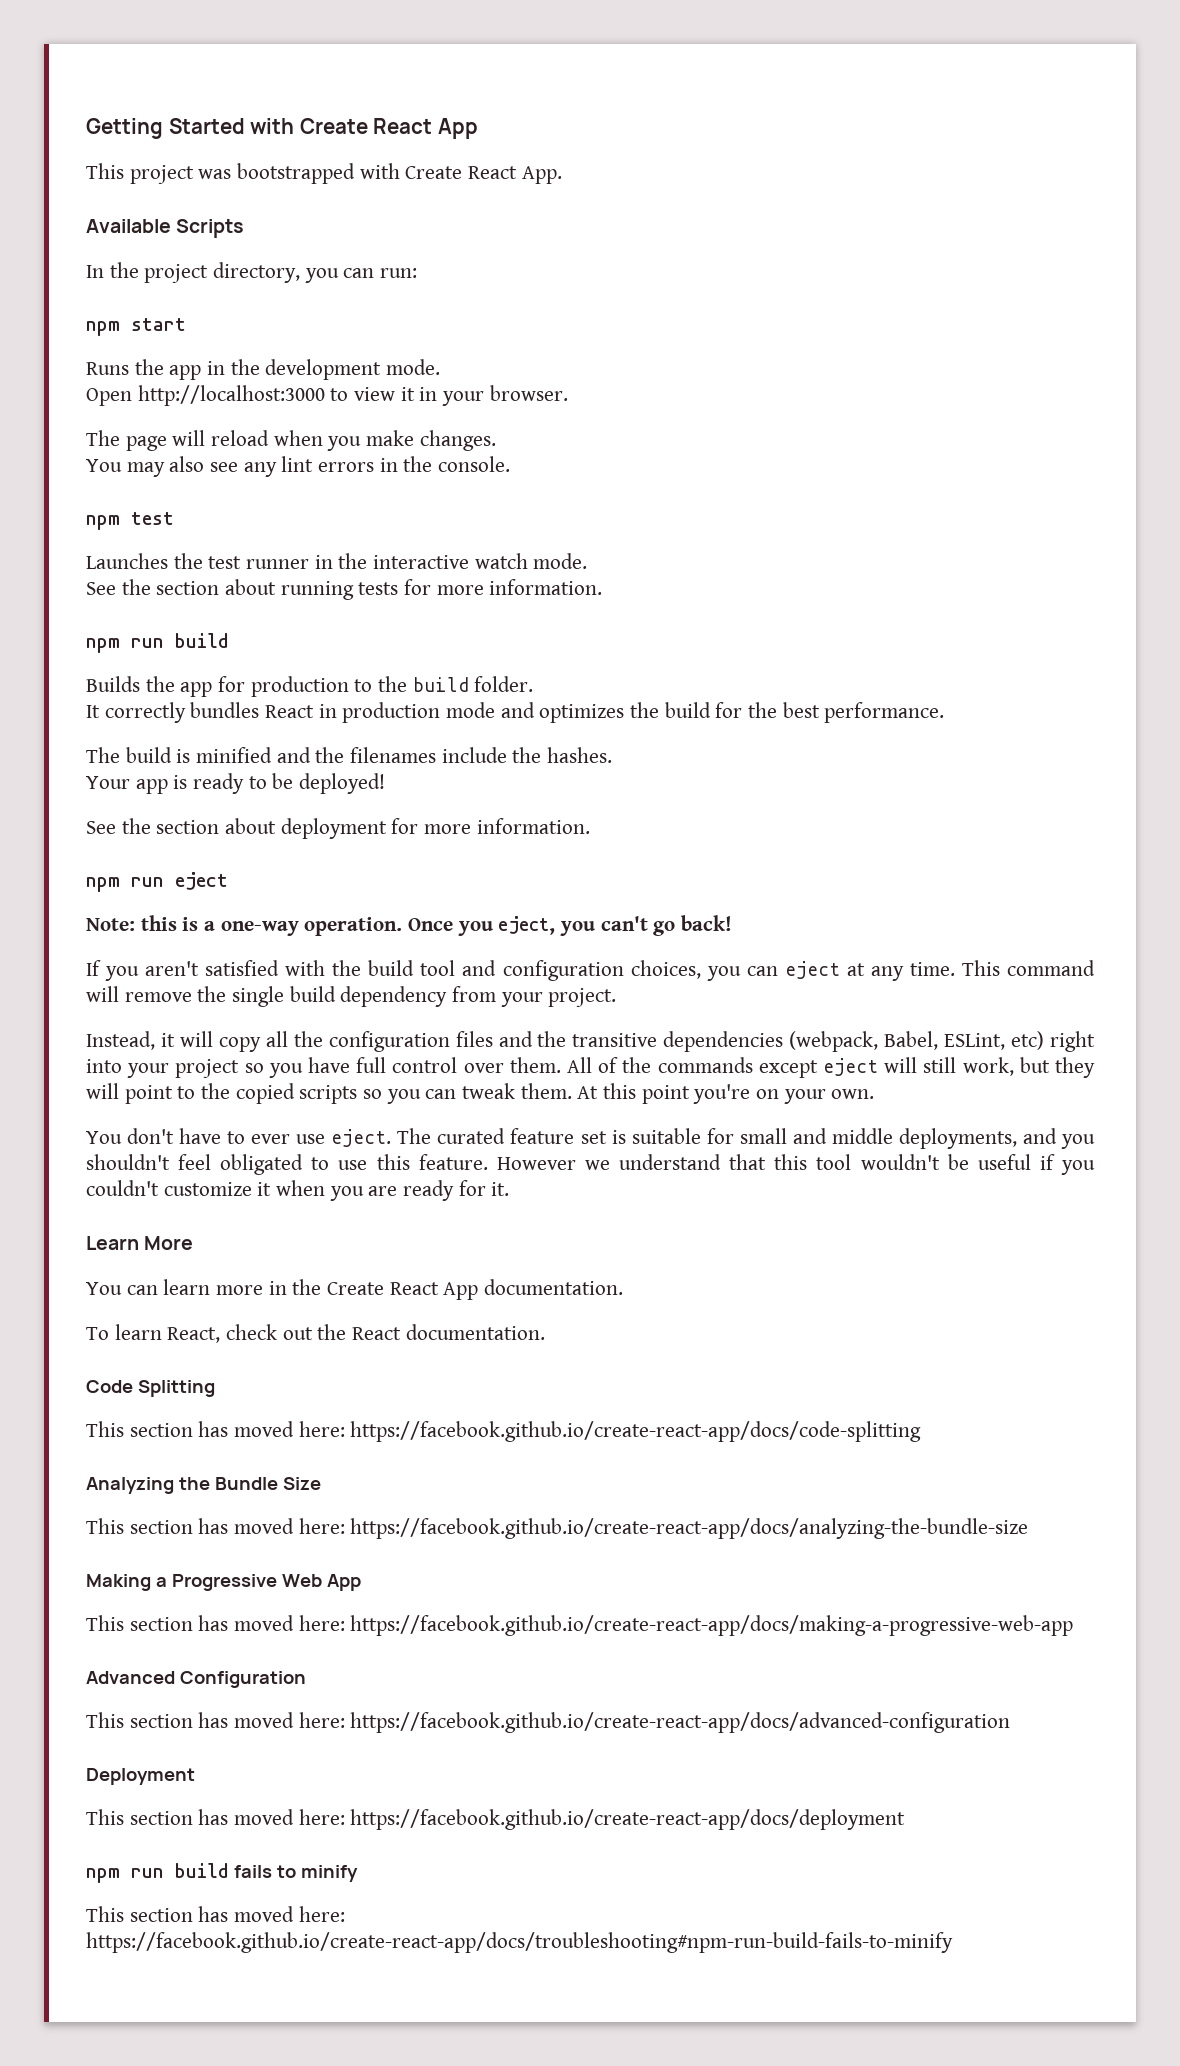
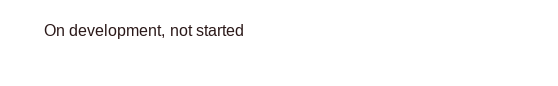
[86,118,478,139] [86,163,562,184] [86,219,245,238] [86,262,418,283] [86,318,186,336] [86,359,441,380] [86,385,568,406] [86,430,496,451] [86,456,511,477] [86,512,174,530] [86,553,588,569] [86,579,603,600] [86,633,229,653] [86,676,534,697] [86,702,945,723] [86,747,613,763] [86,773,386,794] [86,818,590,839] [86,872,228,892] [86,915,733,936] [86,960,1095,981] [86,986,617,1007] [86,1031,1095,1052] [86,1057,1096,1078] [86,1083,875,1104] [86,1128,1095,1149] [86,1154,1095,1175] [86,1180,510,1201] [86,1236,194,1250] [86,1279,624,1300] [86,1324,545,1343] [86,1380,215,1397] [86,1421,922,1442] [86,1477,321,1494] [86,1518,1029,1539] [86,1574,361,1591] [86,1615,1074,1636] [86,1671,306,1688] [86,1712,1011,1733] [86,1768,195,1785] [86,1809,906,1830] [86,1863,358,1883] [86,1906,345,1922] [86,1932,953,1953] Getting Started with Create React App // This project was bootstrapped with Create React App. // Available Scripts // In the project directory, you can run: // npm start // Runs the app in the development mode. // Open http://localhost:3000 to view it in your browser. // The page will reload when you make changes. // You may also see any lint errors in the console. // npm test // Launches the test runner in the interactive watch mode. // See the section about running tests for more information. // npm run build // Builds the app for production to the build folder. // It correctly bundles React in production mode and optimizes the build for the best performance. // The build is minified and the filenames include the hashes. // Your app is ready to be deployed! // See the section about deployment for more information. // npm run eject // Note: this is a one-way operation. Once you eject, you can't go back! // If you aren't satisfied with the build tool and configuration choices, you can eject at any time. This command will remove the single build dependency from your project. // Instead, it will copy all the configuration files and the transitive dependencies (webpack, Babel, ESLint, etc) right into your project so you have full control over them. All of the commands except eject will still work, but they will point to the copied scripts so you can tweak them. At this point you're on your own. // You don't have to ever use eject. The curated feature set is suitable for small and middle deployments, and you shouldn't feel obligated to use this feature. However we understand that this tool wouldn't be useful if you couldn't customize it when you are ready for it. // Learn More // You can learn more in the Create React App documentation. // To learn React, check out the React documentation. // Code Splitting // This section has moved here: https://facebook.github.io/create-react-app/docs/code-splitting // Analyzing the Bundle Size // This section has moved here: https://facebook.github.io/create-react-app/docs/analyzing-the-bundle-size // Making a Progressive Web App // This section has moved here: https://facebook.github.io/create-react-app/docs/making-a-progressive-web-app // Advanced Configuration // This section has moved here: https://facebook.github.io/create-react-app/docs/advanced-configuration // Deployment // This section has moved here: https://facebook.github.io/create-react-app/docs/deployment // npm run build fails to minify // This section has moved here: https://facebook.github.io/create-react-app/docs/troubleshooting#npm-run-build-fails-to-minify -> [44,24,244,39] On development, not started

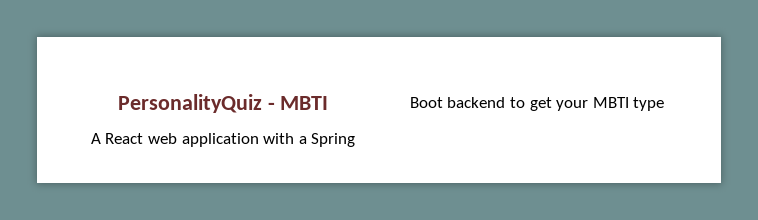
[44,24,244,39] On development, not started -> [117,94,329,113] [90,133,356,147] [409,97,665,111] PersonalityQuiz - MBTI // A React web application with a Spring Boot backend to get your MBTI type

